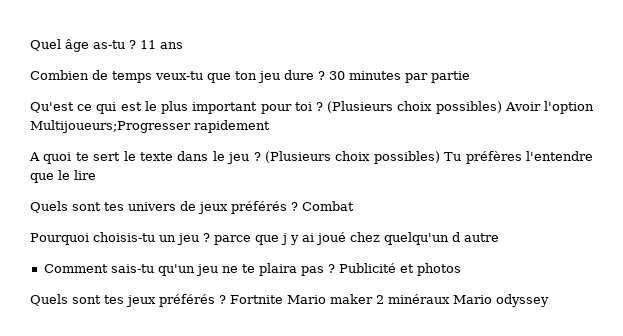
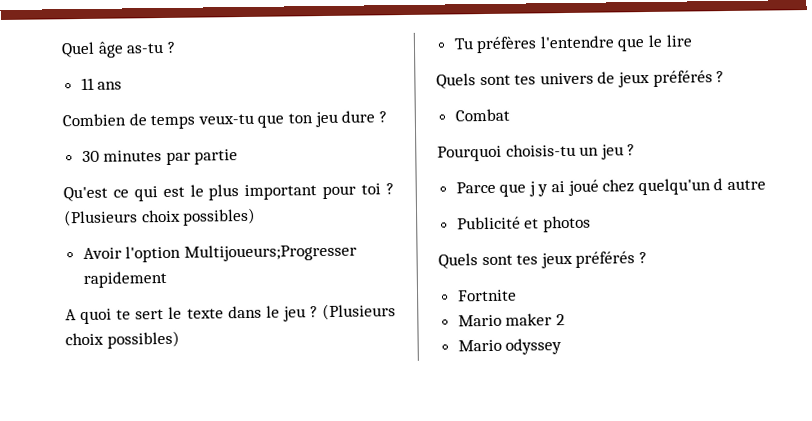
(136, 44) none -> (176, 47) //
(325, 75) none -> (387, 117) //
(502, 107) none -> (257, 216) //
(440, 157) none -> (180, 339) //
(298, 206) none -> (725, 77) //
[214,235,251,245] parce -> [455,181,496,194] // Parce
[43,263,335,276] Comment sais-tu qu'un jeu ne te plaira pas ? -> (767, 185) none
(226, 299) none -> (647, 258) //
(283, 299) none -> (517, 295) //
[388,294,450,304] minéraux -> (565, 320) //

